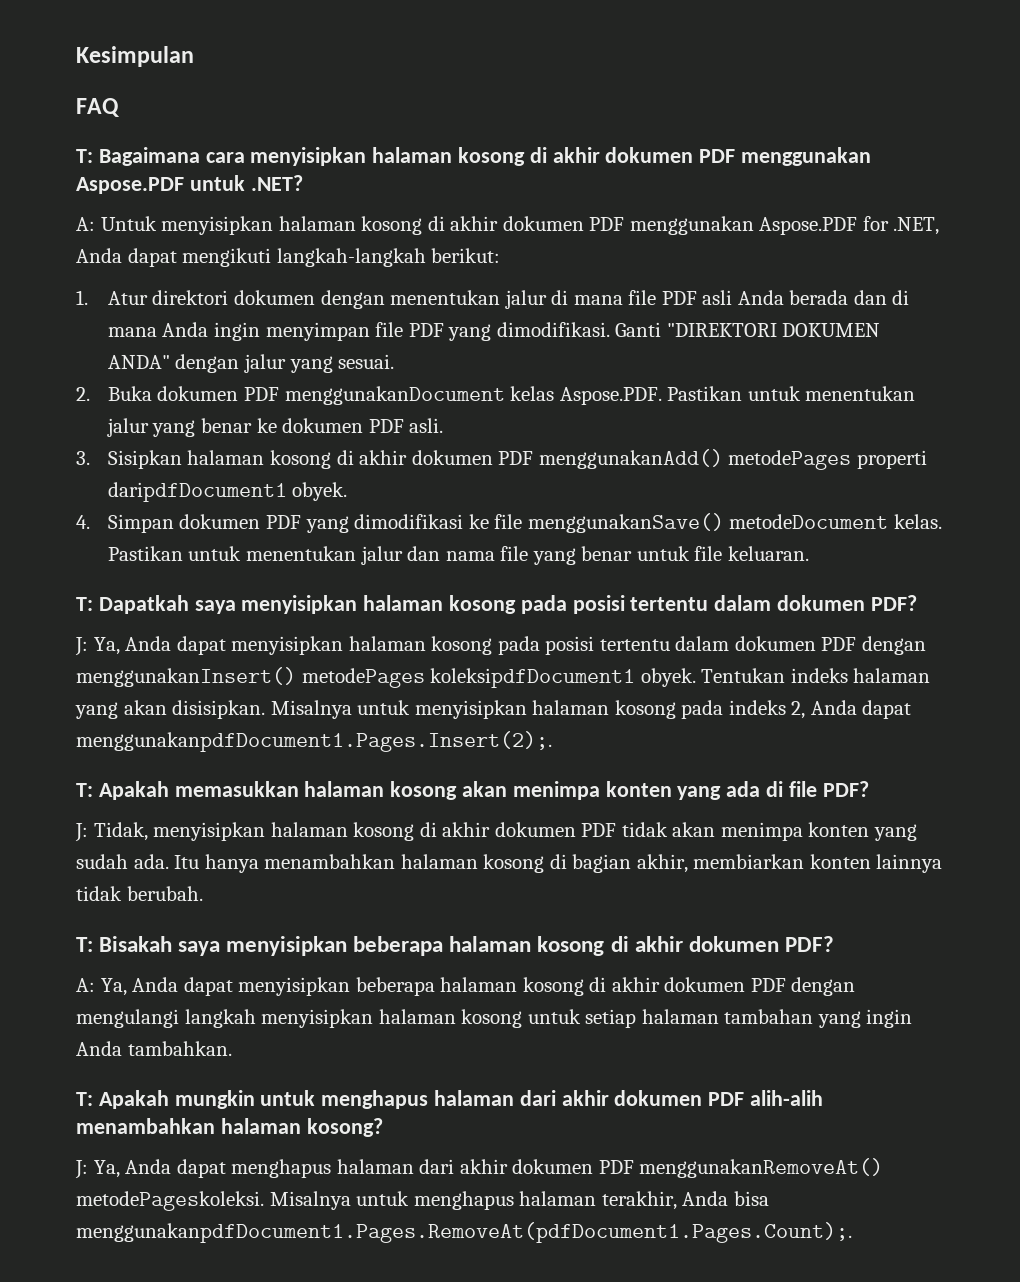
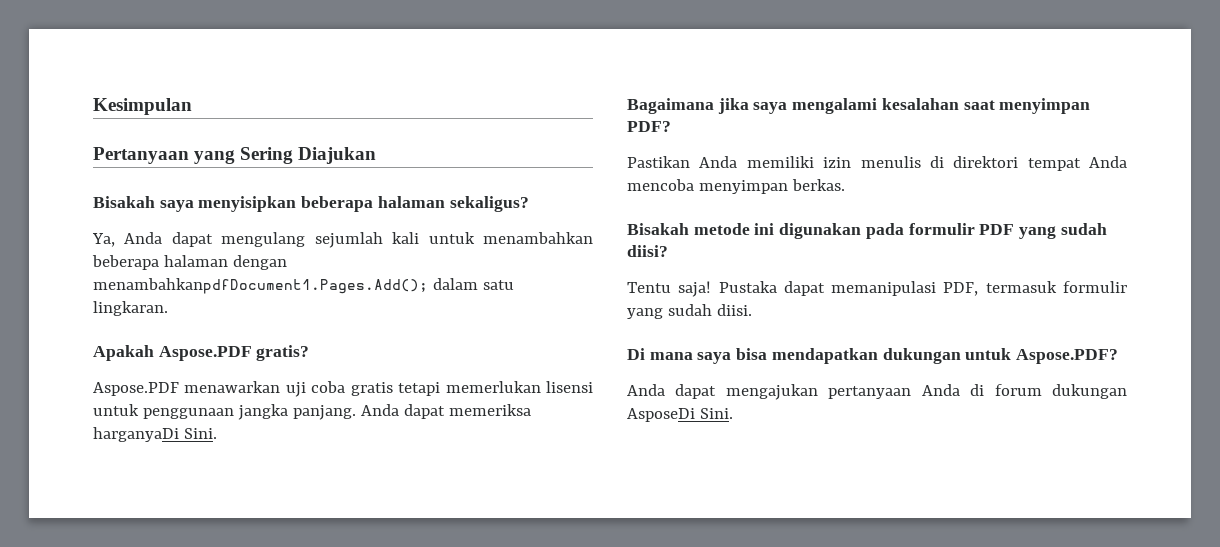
[76,98,120,117] [76,147,872,166] [76,175,303,194] [76,216,940,235] [76,248,501,267] [76,290,910,309] [107,322,881,341] [107,354,395,373] [76,386,916,405] [106,418,444,437] [76,449,927,470] [107,482,348,502] [76,513,942,533] [107,546,809,565] [76,595,917,614] [75,636,926,656] [76,667,931,688] [75,700,912,719] [76,731,552,752] [76,781,869,800] [75,822,917,842] [76,854,943,873] [76,886,203,901] [76,937,93,952] FAQ // T: Bagaimana cara menyisipkan halaman kosong di akhir dokumen PDF menggunakan Aspose.PDF untuk .NET? // A: Untuk menyisipkan halaman kosong di akhir dokumen PDF menggunakan Aspose.PDF for .NET, Anda dapat mengikuti langkah-langkah berikut: // 1. Atur direktori dokumen dengan menentukan jalur di mana file PDF asli Anda berada dan di mana Anda ingin menyimpan file PDF yang dimodifikasi. Ganti "DIREKTORI DOKUMEN ANDA" dengan jalur yang sesuai. // 2. Buka dokumen PDF menggunakanDocument kelas Aspose.PDF. Pastikan untuk menentukan jalur yang benar ke dokumen PDF asli. // 3. Sisipkan halaman kosong di akhir dokumen PDF menggunakanAdd() metodePages properti daripdfDocument1 obyek. // 4. Simpan dokumen PDF yang dimodifikasi ke file menggunakanSave() metodeDocument kelas. Pastikan untuk menentukan jalur dan nama file yang benar untuk file keluaran. // T: Dapatkah saya menyisipkan halaman kosong pada posisi tertentu dalam dokumen PDF? // J: Ya, Anda dapat menyisipkan halaman kosong pada posisi tertentu dalam dokumen PDF dengan menggunakanInsert() metodePages koleksipdfDocument1 obyek. Tentukan indeks halaman yang akan disisipkan. Misalnya untuk menyisipkan halaman kosong pada indeks 2, Anda dapat menggunakanpdfDocument1.Pages.Insert(2);. // T: Apakah memasukkan halaman kosong akan menimpa konten yang ada di file PDF? // J: Tidak, menyisipkan halaman kosong di akhir dokumen PDF tidak akan menimpa konten yang sudah ada. Itu hanya menambahkan halaman kosong di bagian akhir, membiarkan konten lainnya tidak berubah. // T: -> [93,147,377,164] Pertanyaan yang Sering Diajukan //
[537,936,834,956] [76,977,856,996] [76,1009,913,1028] [76,1041,232,1056] [76,1090,824,1109] [76,1118,383,1137] [75,1158,884,1179] [76,1191,769,1211] [76,1222,852,1243] kosong di akhir dokumen PDF? // A: Ya, Anda dapat menyisipkan beberapa halaman kosong di akhir dokumen PDF dengan mengulangi langkah menyisipkan halaman kosong untuk setiap halaman tambahan yang ingin Anda tambahkan. // T: Apakah mungkin untuk menghapus halaman dari akhir dokumen PDF alih-alih menambahkan halaman kosong? // J: Ya, Anda dapat menghapus halaman dari akhir dokumen PDF menggunakanRemoveAt() metodePageskoleksi. Misalnya untuk menghapus halaman terakhir, Anda bisa menggunakanpdfDocument1.Pages.RemoveAt(pdfDocument1.Pages.Count);. -> [449,196,529,212] [92,232,593,248] [92,255,287,270] [93,278,514,294] [93,301,168,316] [93,345,310,361] [93,381,594,397] [93,404,531,420] [93,427,217,442] [627,98,1091,114] [627,121,671,132] [627,156,1127,171] [627,179,845,194] [627,223,1107,239] [627,245,668,257] [627,281,1127,297] [627,304,752,319] [627,348,1119,364] [627,384,1127,400] [627,408,733,422] sekaligus? // Ya, Anda dapat mengulang sejumlah kali untuk menambahkan beberapa halaman dengan menambahkanpdfDocument1.Pages.Add(); dalam satu lingkaran. // Apakah Aspose.PDF gratis? // Aspose.PDF menawarkan uji coba gratis tetapi memerlukan lisensi untuk penggunaan jangka panjang. Anda dapat memeriksa harganyaDi Sini. // Bagaimana jika saya mengalami kesalahan saat menyimpan PDF? // Pastikan Anda memiliki izin menulis di direktori tempat Anda mencoba menyimpan berkas. // Bisakah metode ini digunakan pada formulir PDF yang sudah diisi? // Tentu saja! Pustaka dapat memanipulasi PDF, termasuk formulir yang sudah diisi. // Di mana saya bisa mendapatkan dukungan untuk Aspose.PDF? // Anda dapat mengajukan pertanyaan Anda di forum dukungan AsposeDi Sini.

